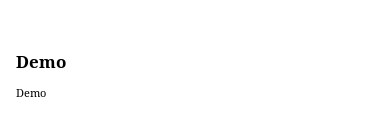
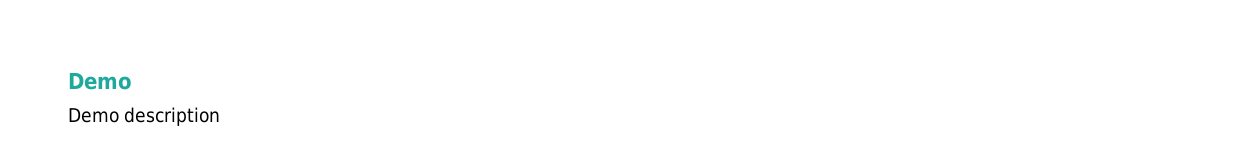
(46, 93) none -> [124,107,221,126] description

